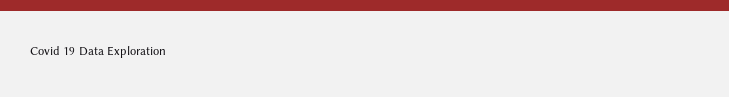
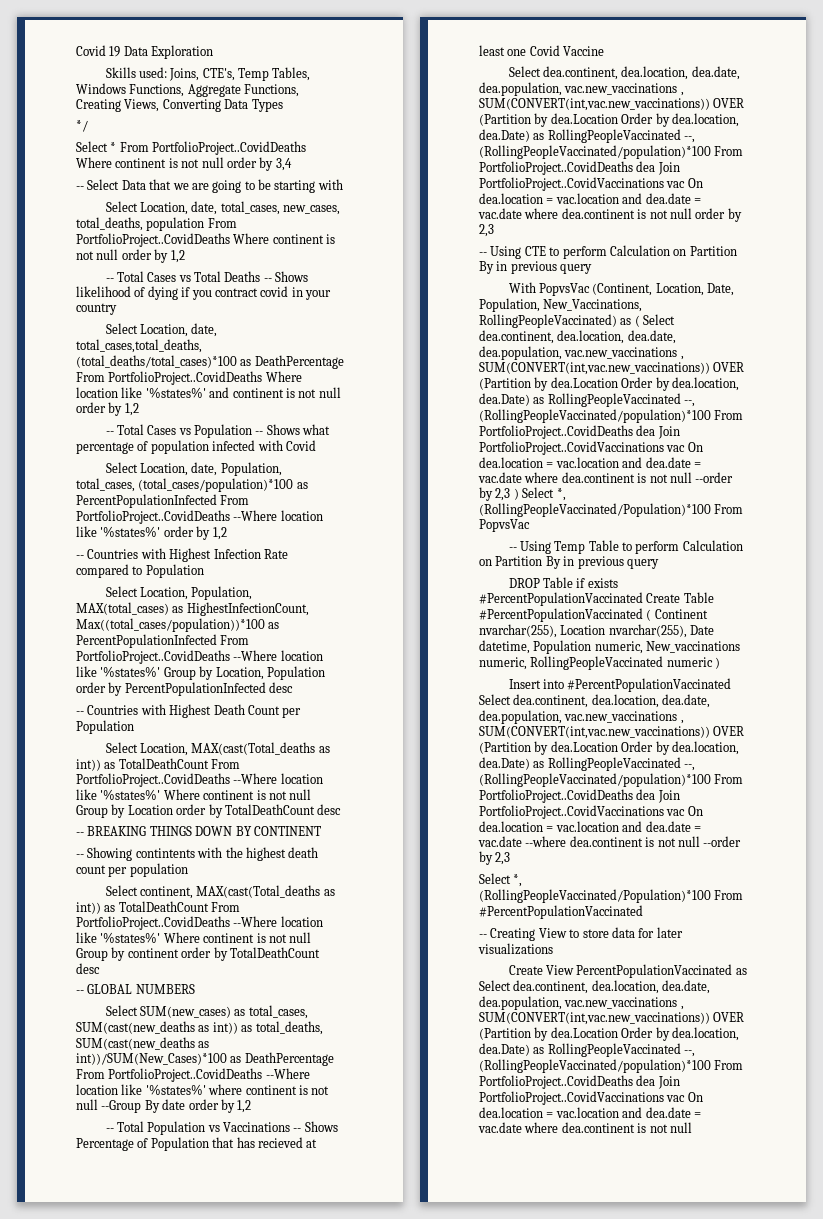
(167, 52) none -> [105,67,311,81] [76,83,300,97] [76,99,283,112] [76,120,88,132] [76,141,307,155] [76,157,292,171] [76,179,343,193] [105,201,341,215] [76,217,237,231] [76,233,336,247] [76,249,185,263] [105,271,309,282] [76,286,331,300] [76,303,117,315] [105,323,218,337] [76,339,202,353] [76,355,344,369] [76,371,302,385] [76,387,341,398] [76,402,139,416] [105,424,331,438] [76,440,316,454] [105,462,282,476] [76,478,308,492] [76,494,250,508] [76,510,323,524] [76,526,227,540] [76,548,288,562] [76,564,204,578] [105,586,253,600] [76,602,309,616] [76,618,280,632] [76,634,250,648] [76,650,323,664] [76,666,325,680] [76,682,294,696] [76,704,302,718] [76,720,134,734] [105,742,330,756] [76,758,241,771] [76,773,323,787] [76,789,312,800] [76,804,342,818] [76,826,321,836] [76,847,319,861] [76,863,188,877] [105,885,335,899] [76,901,241,914] [76,916,323,930] [76,932,312,943] [76,947,320,961] [76,963,100,974] [76,984,195,994] [105,1005,308,1019] [76,1021,323,1035] [76,1037,210,1050] [76,1052,334,1066] [76,1068,310,1082] [76,1084,330,1095] [76,1099,252,1113] [105,1121,338,1135] [76,1137,318,1151] [479,45,605,56] [508,66,740,80] [479,82,684,96] [479,98,745,111] [479,113,739,127] [479,129,696,143] [479,145,744,159] [479,161,680,175] [479,177,703,191] [479,193,701,204] [478,208,742,222] [479,224,494,237] [479,245,737,259] [479,261,593,274] [508,282,735,296] [479,298,643,312] [479,314,676,328] [479,330,676,344] [479,346,684,360] [479,362,745,375] [479,377,739,391] [479,393,696,407] [479,409,744,423] [479,425,680,439] [479,441,703,455] [479,457,701,468] [478,472,734,483] [479,487,566,501] [479,503,744,517] [479,519,530,532] [508,540,743,554] [479,556,659,569] [508,577,618,588] [479,592,714,606] [479,608,708,622] [479,624,715,638] [479,640,741,654] [479,656,721,670] [508,678,732,692] [479,694,711,708] [479,710,684,724] [479,726,745,739] [479,741,739,755] [479,757,696,771] [479,773,744,787] [479,789,680,803] [479,805,703,819] [479,821,701,832] [478,836,742,847] [479,851,511,865] [479,873,523,887] [479,889,744,903] [479,905,643,919] [479,927,683,941] [478,943,553,955] [508,964,747,978] [479,980,711,994] [479,996,684,1010] [479,1012,745,1025] [479,1027,739,1041] [479,1043,696,1057] [479,1059,744,1073] [479,1075,680,1089] [479,1091,703,1105] [479,1107,701,1118] [478,1122,692,1133] // Skills used: Joins, CTE's, Temp Tables, Windows Functions, Aggregate Functions, Creating Views, Converting Data Types // */ // Select * From PortfolioProject..CovidDeaths Where continent is not null order by 3,4 // -- Select Data that we are going to be starting with // Select Location, date, total_cases, new_cases, total_deaths, population From PortfolioProject..CovidDeaths Where continent is not null order by 1,2 // -- Total Cases vs Total Deaths -- Shows likelihood of dying if you contract covid in your country // Select Location, date, total_cases,total_deaths, (total_deaths/total_cases)*100 as DeathPercentage From PortfolioProject..CovidDeaths Where location like '%states%' and continent is not null order by 1,2 // -- Total Cases vs Population -- Shows what percentage of population infected with Covid // Select Location, date, Population, total_cases, (total_cases/population)*100 as PercentPopulationInfected From PortfolioProject..CovidDeaths --Where location like '%states%' order by 1,2 // -- Countries with Highest Infection Rate compared to Population // Select Location, Population, MAX(total_cases) as HighestInfectionCount, Max((total_cases/population))*100 as PercentPopulationInfected From PortfolioProject..CovidDeaths --Where location like '%states%' Group by Location, Population order by PercentPopulationInfected desc // -- Countries with Highest Death Count per Population // Select Location, MAX(cast(Total_deaths as int)) as TotalDeathCount From PortfolioProject..CovidDeaths --Where location like '%states%' Where continent is not null Group by Location order by TotalDeathCount desc // -- BREAKING THINGS DOWN BY CONTINENT // -- Showing contintents with the highest death count per population // Select continent, MAX(cast(Total_deaths as int)) as TotalDeathCount From PortfolioProject..CovidDeaths --Where location like '%states%' Where continent is not null Group by continent order by TotalDeathCount desc // -- GLOBAL NUMBERS // Select SUM(new_cases) as total_cases, SUM(cast(new_deaths as int)) as total_deaths, SUM(cast(new_deaths as int))/SUM(New_Cases)*100 as DeathPercentage From PortfolioProject..CovidDeaths --Where location like '%states%' where continent is not null --Group By date order by 1,2 // -- Total Population vs Vaccinations -- Shows Percentage of Population that has recieved at least one Covid Vaccine // Select dea.continent, dea.location, dea.date, dea.population, vac.new_vaccinations , SUM(CONVERT(int,vac.new_vaccinations)) OVER (Partition by dea.Location Order by dea.location, dea.Date) as RollingPeopleVaccinated --, (RollingPeopleVaccinated/population)*100 From PortfolioProject..CovidDeaths dea Join PortfolioProject..CovidVaccinations vac On dea.location = vac.location and dea.date = vac.date where dea.continent is not null order by 2,3 // -- Using CTE to perform Calculation on Partition By in previous query // With PopvsVac (Continent, Location, Date, Population, New_Vaccinations, RollingPeopleVaccinated) as ( Select dea.continent, dea.location, dea.date, dea.population, vac.new_vaccinations , SUM(CONVERT(int,vac.new_vaccinations)) OVER (Partition by dea.Location Order by dea.location, dea.Date) as RollingPeopleVaccinated --, (RollingPeopleVaccinated/population)*100 From PortfolioProject..CovidDeaths dea Join PortfolioProject..CovidVaccinations vac On dea.location = vac.location and dea.date = vac.date where dea.continent is not null --order by 2,3 ) Select *, (RollingPeopleVaccinated/Population)*100 From PopvsVac // -- Using Temp Table to perform Calculation on Partition By in previous query // DROP Table if exists #PercentPopulationVaccinated Create Table #PercentPopulationVaccinated ( Continent nvarchar(255), Location nvarchar(255), Date datetime, Population numeric, New_vaccinations numeric, RollingPeopleVaccinated numeric ) // Insert into #PercentPopulationVaccinated Select dea.continent, dea.location, dea.date, dea.population, vac.new_vaccinations , SUM(CONVERT(int,vac.new_vaccinations)) OVER (Partition by dea.Location Order by dea.location, dea.Date) as RollingPeopleVaccinated --, (RollingPeopleVaccinated/population)*100 From PortfolioProject..CovidDeaths dea Join PortfolioProject..CovidVaccinations vac On dea.location = vac.location and dea.date = vac.date --where dea.continent is not null --order by 2,3 // Select *, (RollingPeopleVaccinated/Population)*100 From #PercentPopulationVaccinated // -- Creating View to store data for later visualizations // Create View PercentPopulationVaccinated as Select dea.continent, dea.location, dea.date, dea.population, vac.new_vaccinations , SUM(CONVERT(int,vac.new_vaccinations)) OVER (Partition by dea.Location Order by dea.location, dea.Date) as RollingPeopleVaccinated --, (RollingPeopleVaccinated/population)*100 From PortfolioProject..CovidDeaths dea Join PortfolioProject..CovidVaccinations vac On dea.location = vac.location and dea.date = vac.date where dea.continent is not null

